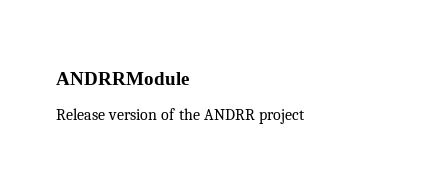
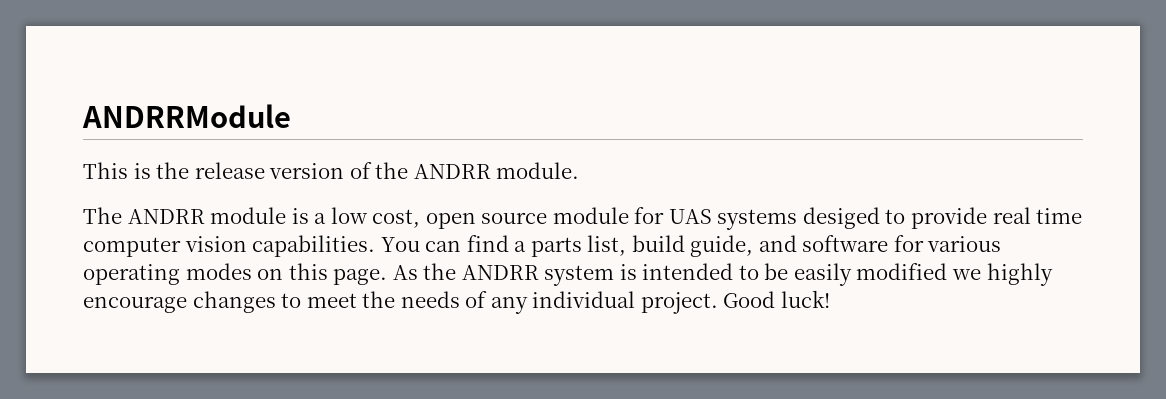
[56,108,305,124] Release version of the ANDRR project -> [83,162,580,179] [83,207,1083,230] [83,235,1002,257] [83,263,1053,286] [83,290,830,314] This is the release version of the ANDRR module. // The ANDRR module is a low cost, open source module for UAS systems desiged to provide real time computer vision capabilities. You can find a parts list, build guide, and software for various operating modes on this page. As the ANDRR system is intended to be easily modified we highly encourage changes to meet the needs of any individual project. Good luck!

